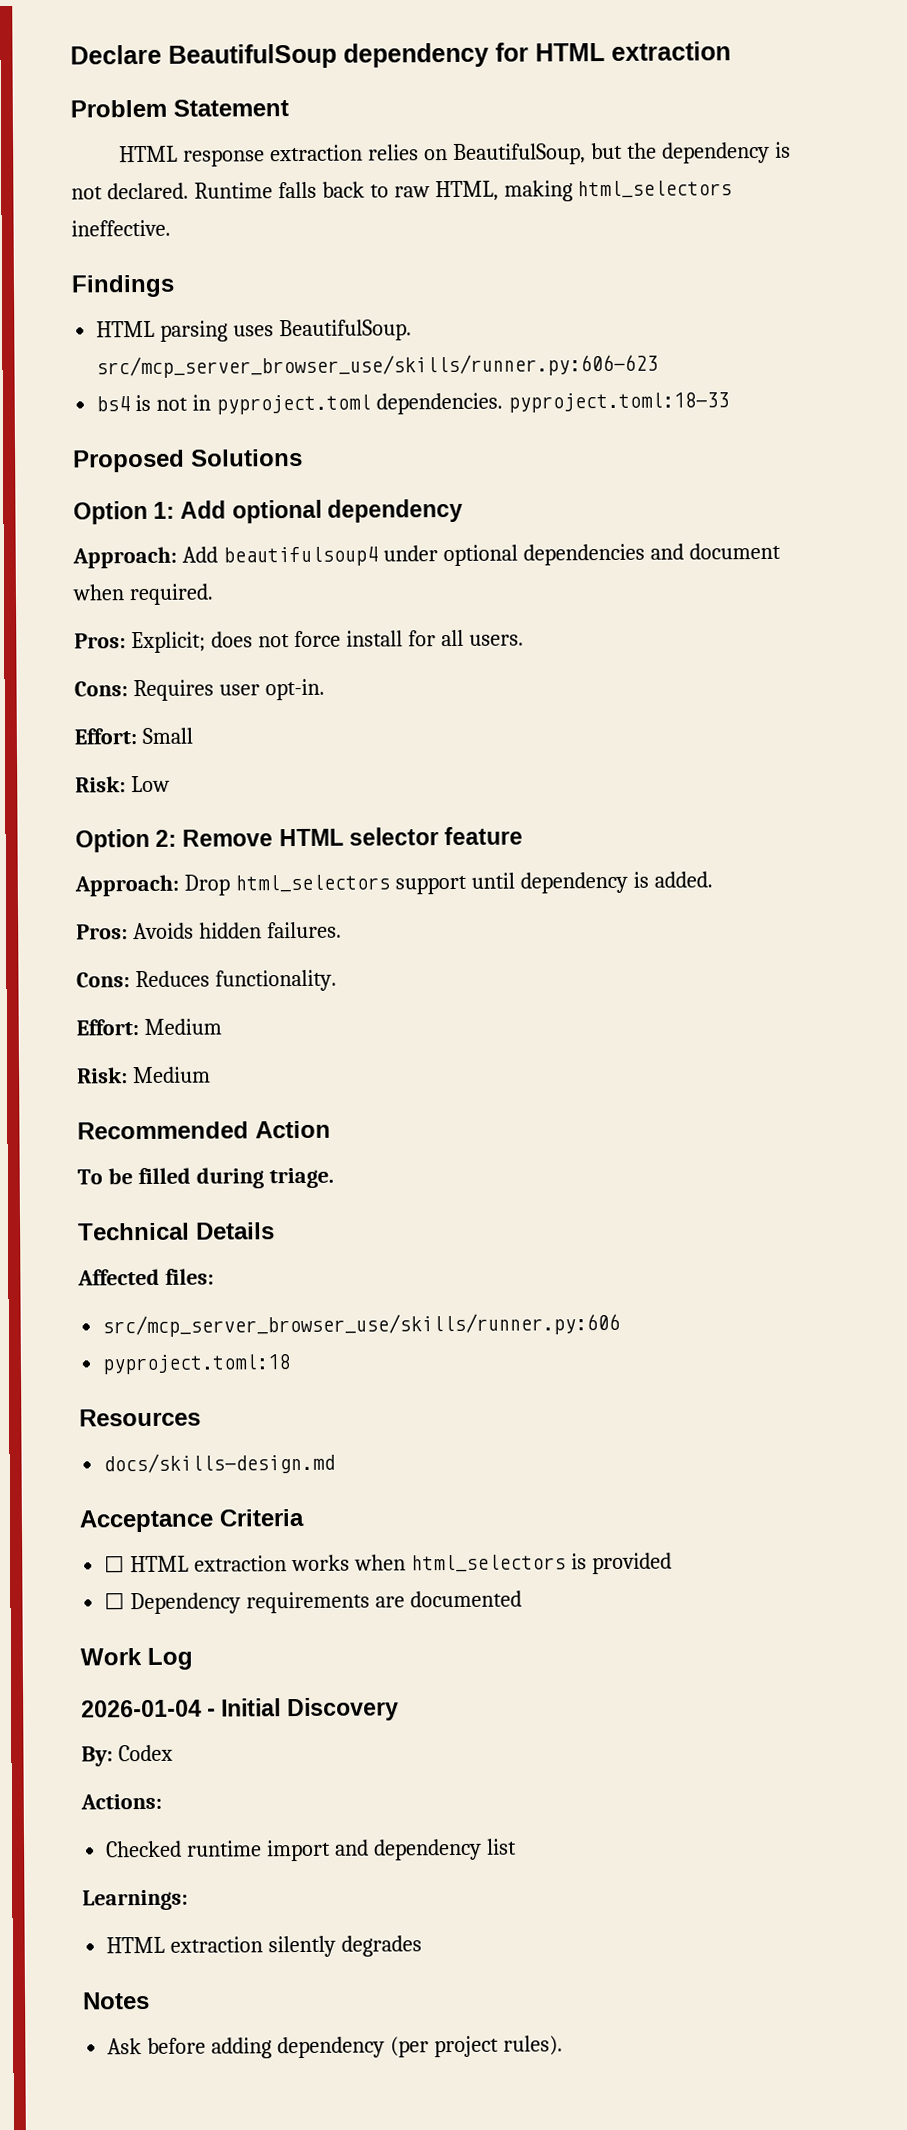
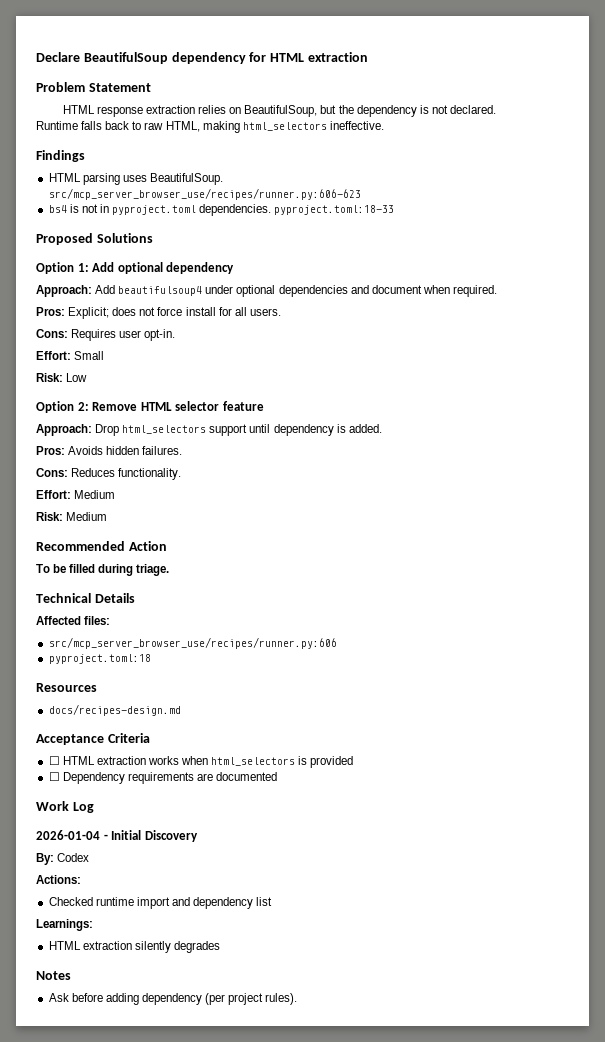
[96,353,659,379] src/mcp_server_browser_use/skills/runner.py:606-623 -> [48,188,361,200] src/mcp_server_browser_use/recipes/runner.py:606-623
[102,1312,621,1338] src/mcp_server_browser_use/skills/runner.py:606 -> [48,637,337,649] src/mcp_server_browser_use/recipes/runner.py:606
[103,1452,336,1475] docs/skills-design.md -> [48,704,181,716] docs/recipes-design.md

